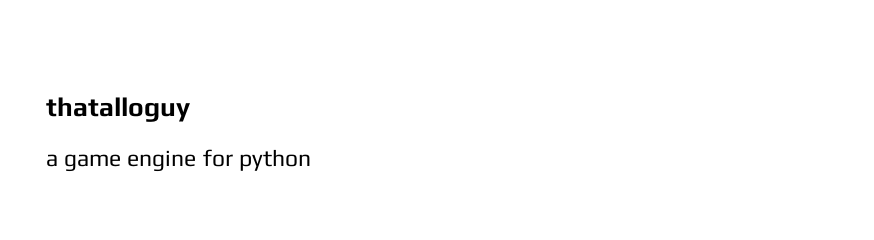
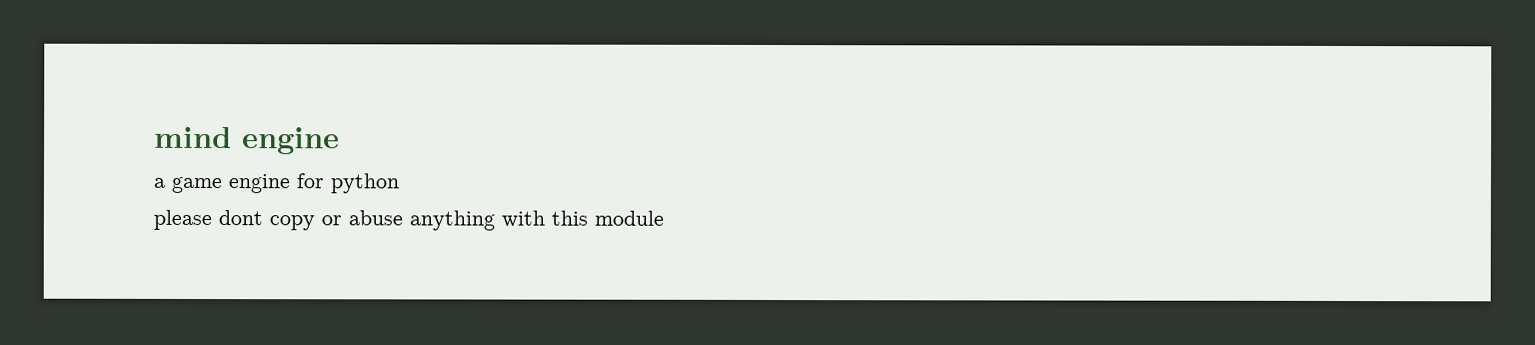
[46,97,190,122] thatalloguy -> [154,126,340,155] mind engine
(311, 160) none -> [153,209,664,231] // please dont copy or abuse anything with this module

